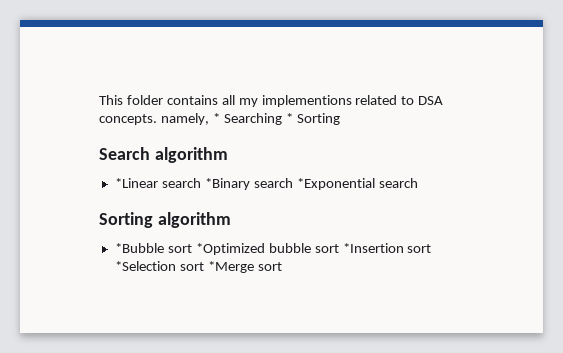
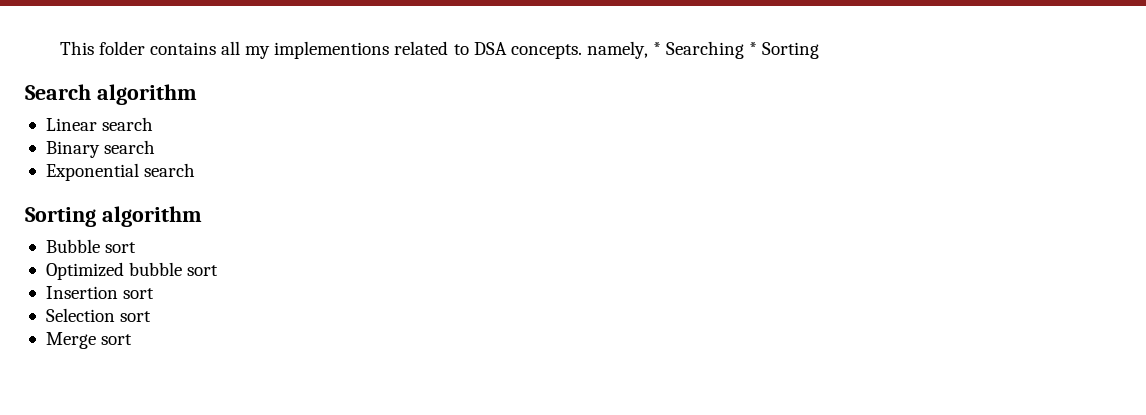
[114,178,375,190] *Linear search *Binary search *Exponential -> [45,117,154,131] [45,140,156,158] [45,163,139,181] Linear search // Binary search // Exponential
[114,243,265,255] *Bubble sort *Optimized -> [45,239,137,253] [45,262,124,280] Bubble sort // Optimized
[342,243,432,253] [114,261,254,273] *Insertion sort *Selection sort *Merge -> [45,286,155,299] [45,308,152,322] [45,332,96,349] // Insertion sort // Selection sort // Merge

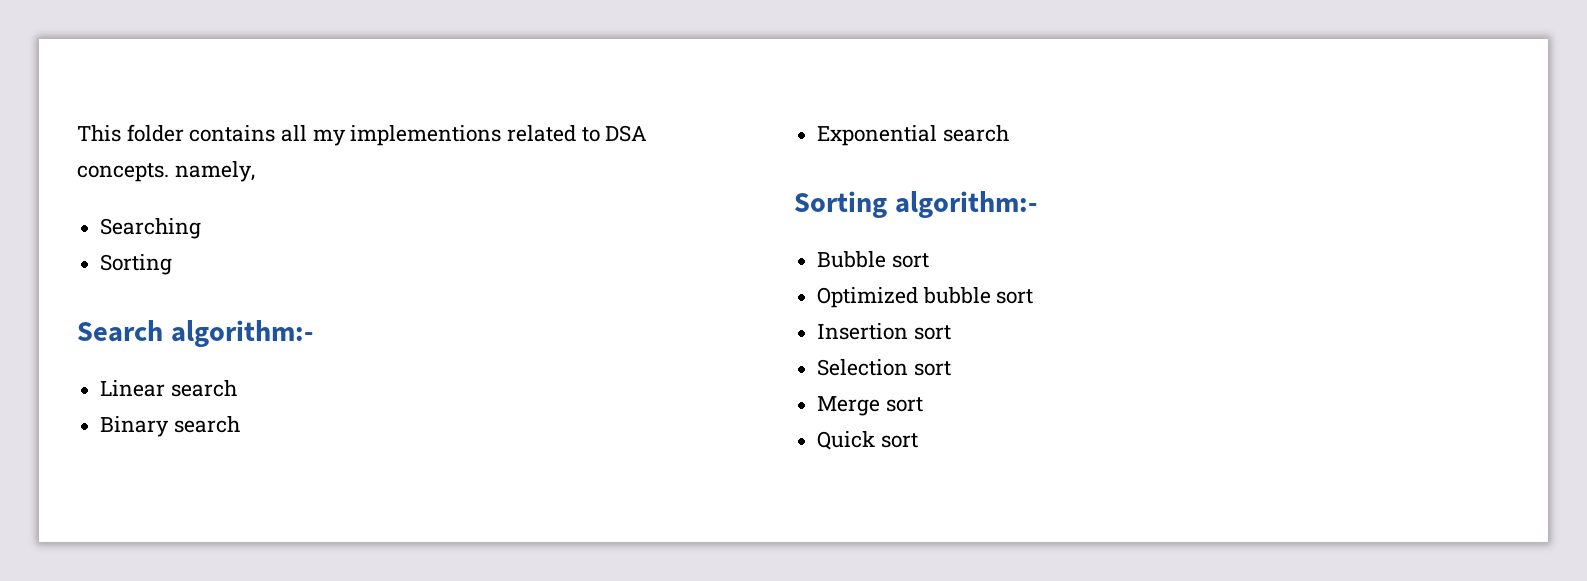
[653,42,662,55] * -> (255, 171) //
[749,42,758,55] * -> (202, 228) //
[96,84,197,105] algorithm -> [170,320,313,347] algorithm:-
[101,206,202,227] algorithm -> [894,191,1037,218] algorithm:-
(133, 339) none -> [817,431,918,450] // Quick sort

